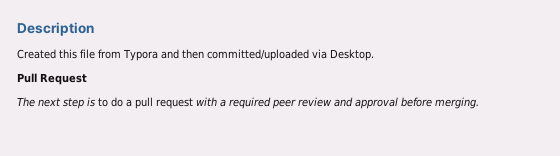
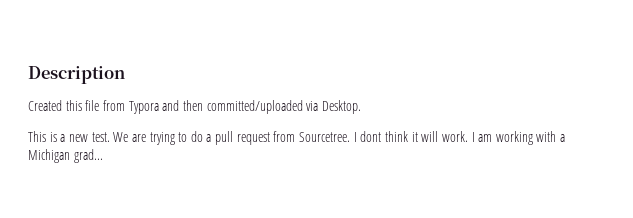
[17,73,87,85] [17,97,95,109] Pull Request // The next step is -> [28,131,175,145] This is a new test. We are trying
[196,97,479,109] with a required peer review and approval before merging. -> [273,131,566,145] [28,149,103,163] from Sourcetree. I dont think it will work. I am working with a Michigan grad...

